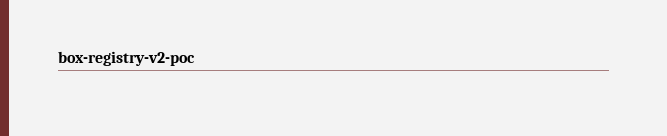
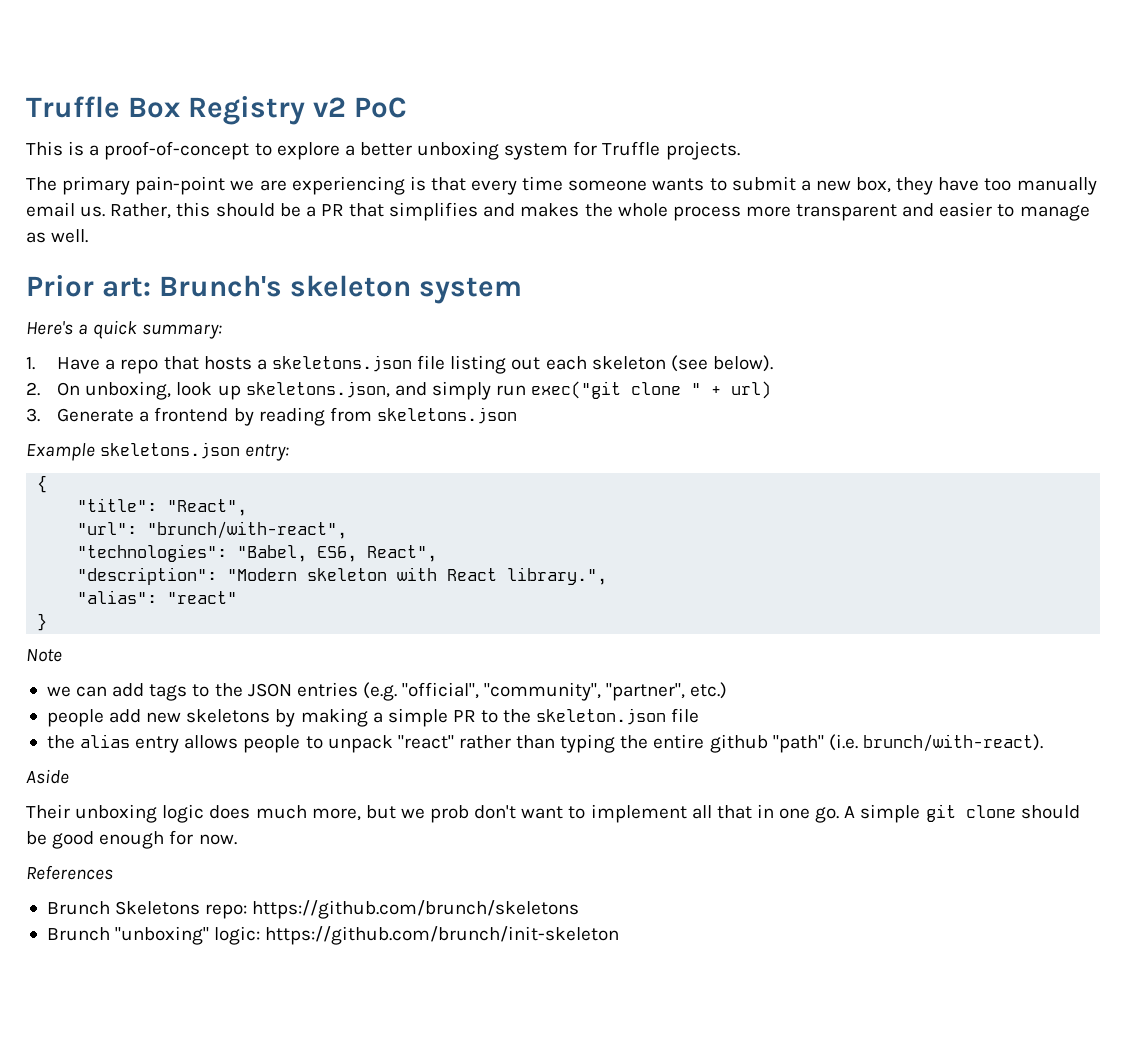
[58,51,195,66] box-registry-v2-poc -> [26,96,407,125] [26,141,740,160] [26,176,1097,195] [26,202,1090,221] [26,229,89,243] [26,275,522,304] [26,320,223,339] [26,355,773,374] [26,381,772,400] [26,407,517,426] [26,442,290,461] [37,475,48,493] [77,498,248,516] [77,521,348,539] [77,544,438,562] [77,567,608,585] [77,590,238,604] [37,613,48,631] [26,649,62,662] [46,682,728,701] [46,708,700,727] [46,734,1043,753] [26,769,69,784] [26,804,1080,823] [26,830,237,849] [26,865,113,880] [46,900,580,919] [46,926,620,945] Truffle Box Registry v2 PoC // This is a proof-of-concept to explore a better unboxing system for Truffle projects. // The primary pain-point we are experiencing is that every time someone wants to submit a new box, they have too manually email us. Rather, this should be a PR that simplifies and makes the whole process more transparent and easier to manage as well. // Prior art: Brunch's skeleton system // Here's a quick summary: // 1. Have a repo that hosts a skeletons.json file listing out each skeleton (see below). // 2. On unboxing, look up skeletons.json, and simply run exec("git clone " + url) // 3. Generate a frontend by reading from skeletons.json // Example skeletons.json entry: // { // "title": "React", // "url": "brunch/with-react", // "technologies": "Babel, ES6, React", // "description": "Modern skeleton with React library.", // "alias": "react" // } // Note // we can add tags to the JSON entries (e.g. "official", "community", "partner", etc.) // people add new skeletons by making a simple PR to the skeleton.json file // the alias entry allows people to unpack "react" rather than typing the entire github "path" (i.e. brunch/with-react). // Aside // Their unboxing logic does much more, but we prob don't want to implement all that in one go. A simple git clone should be good enough for now. // References // Brunch Skeletons repo: https://github.com/brunch/skeletons // Brunch "unboxing" logic: https://github.com/brunch/init-skeleton

